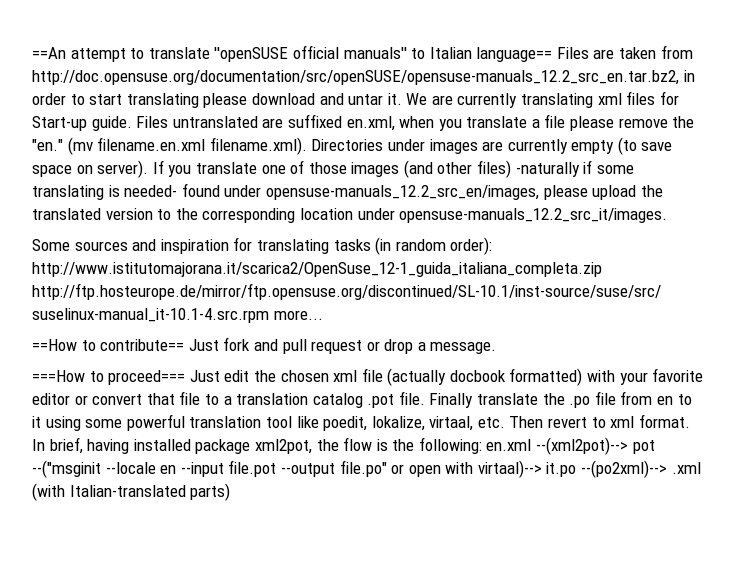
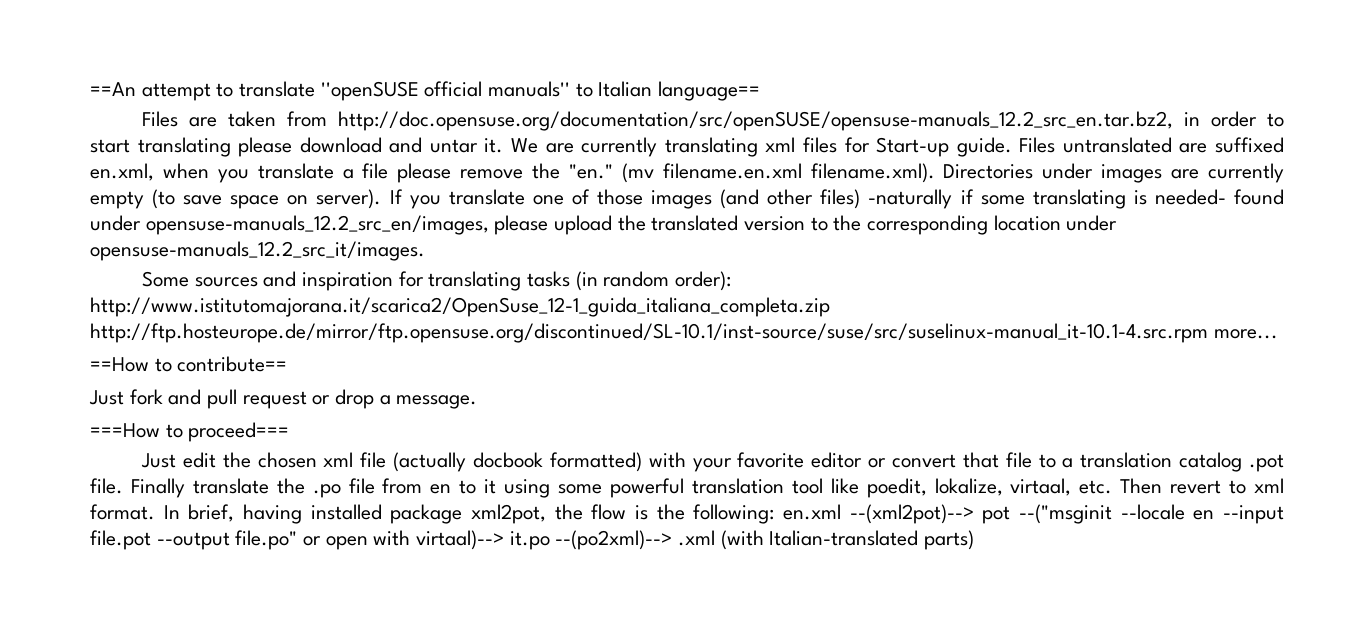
(553, 54) none -> (761, 91) //
(185, 345) none -> (288, 364) //
(186, 377) none -> (290, 432) //

